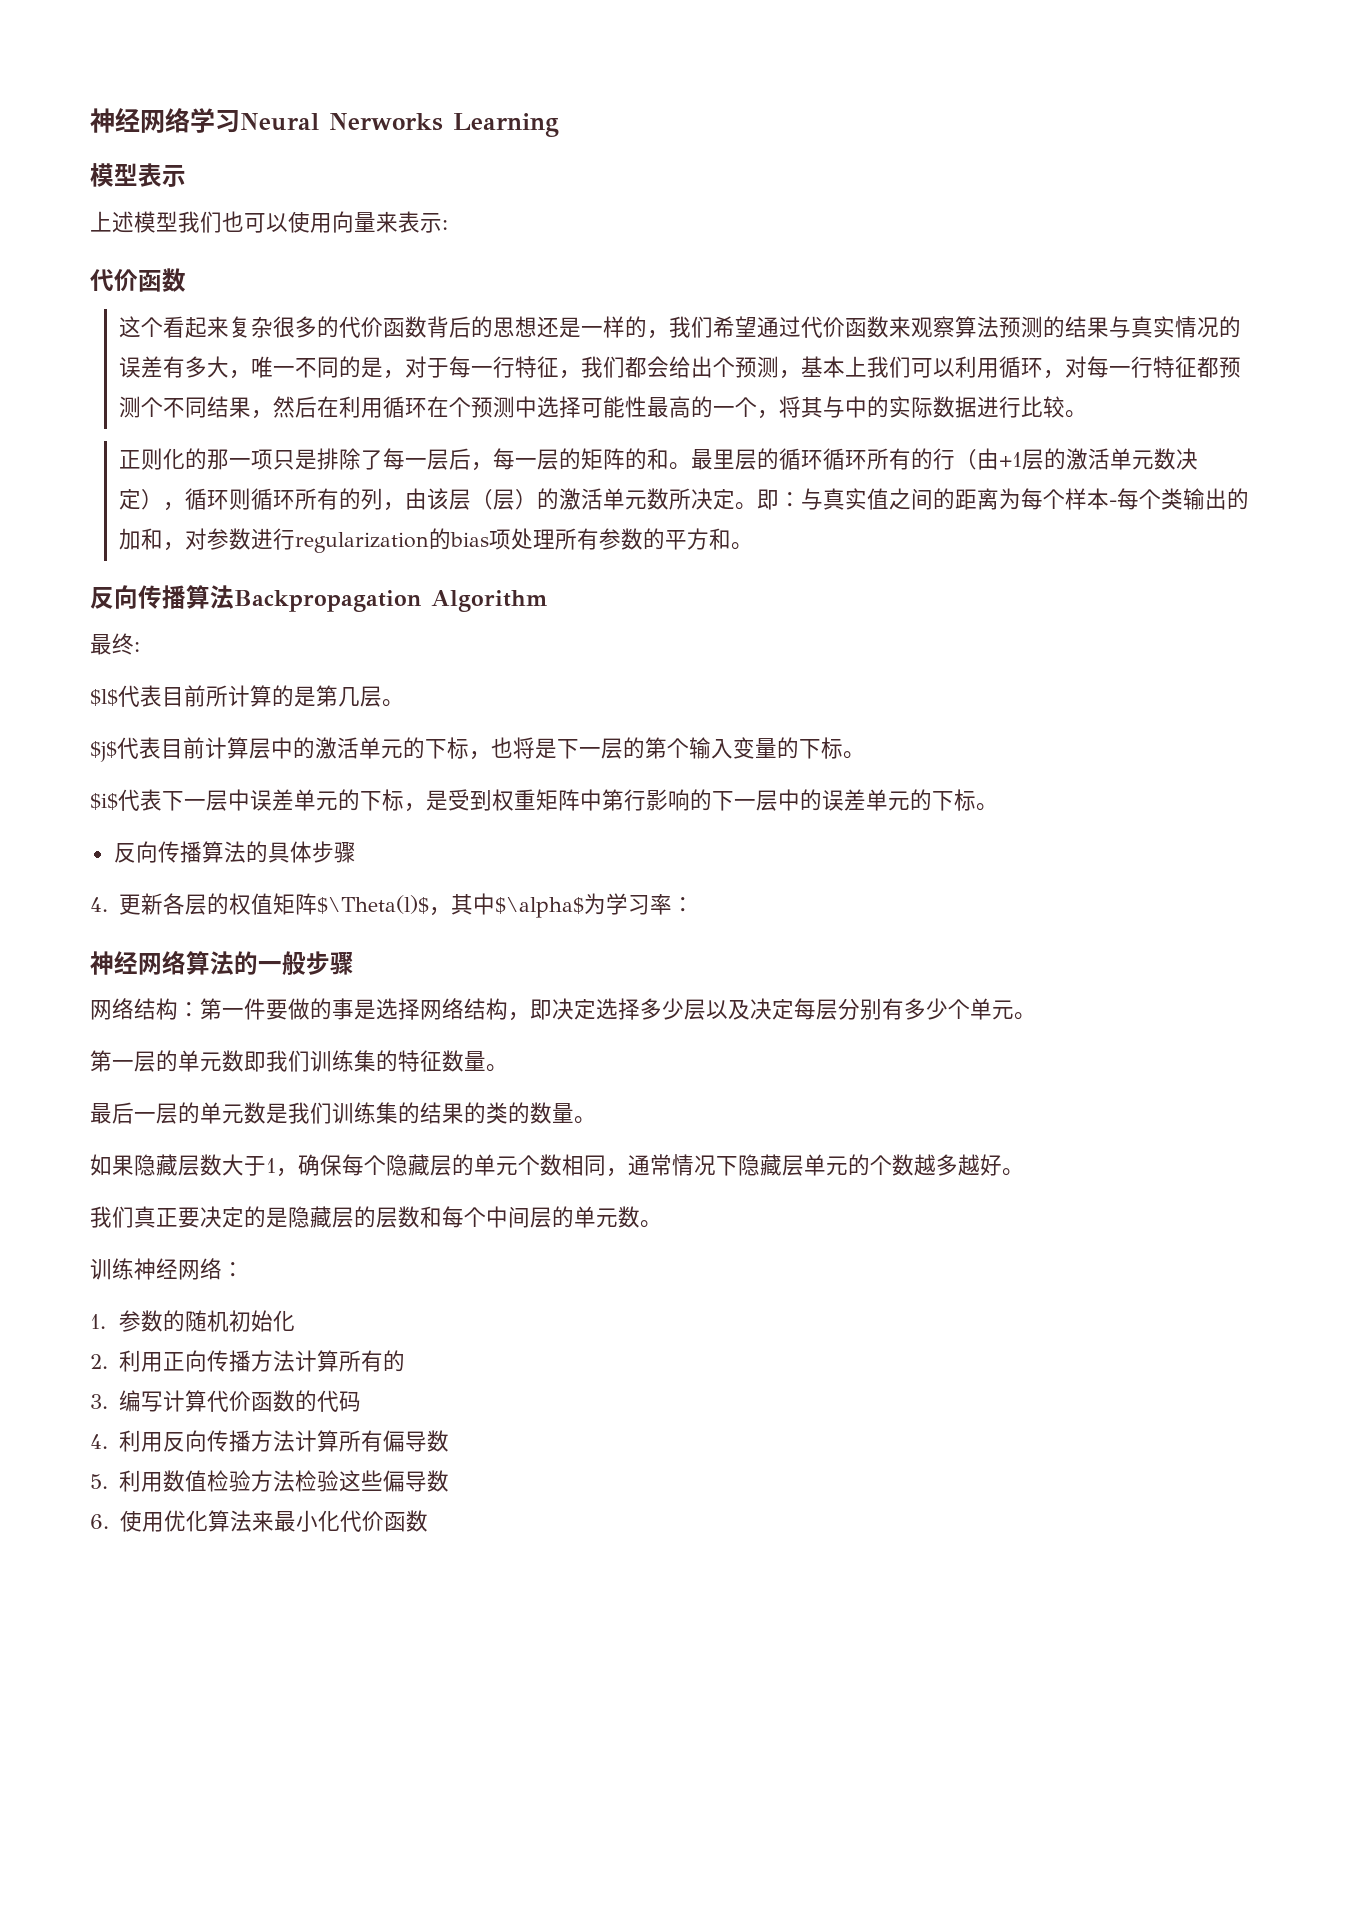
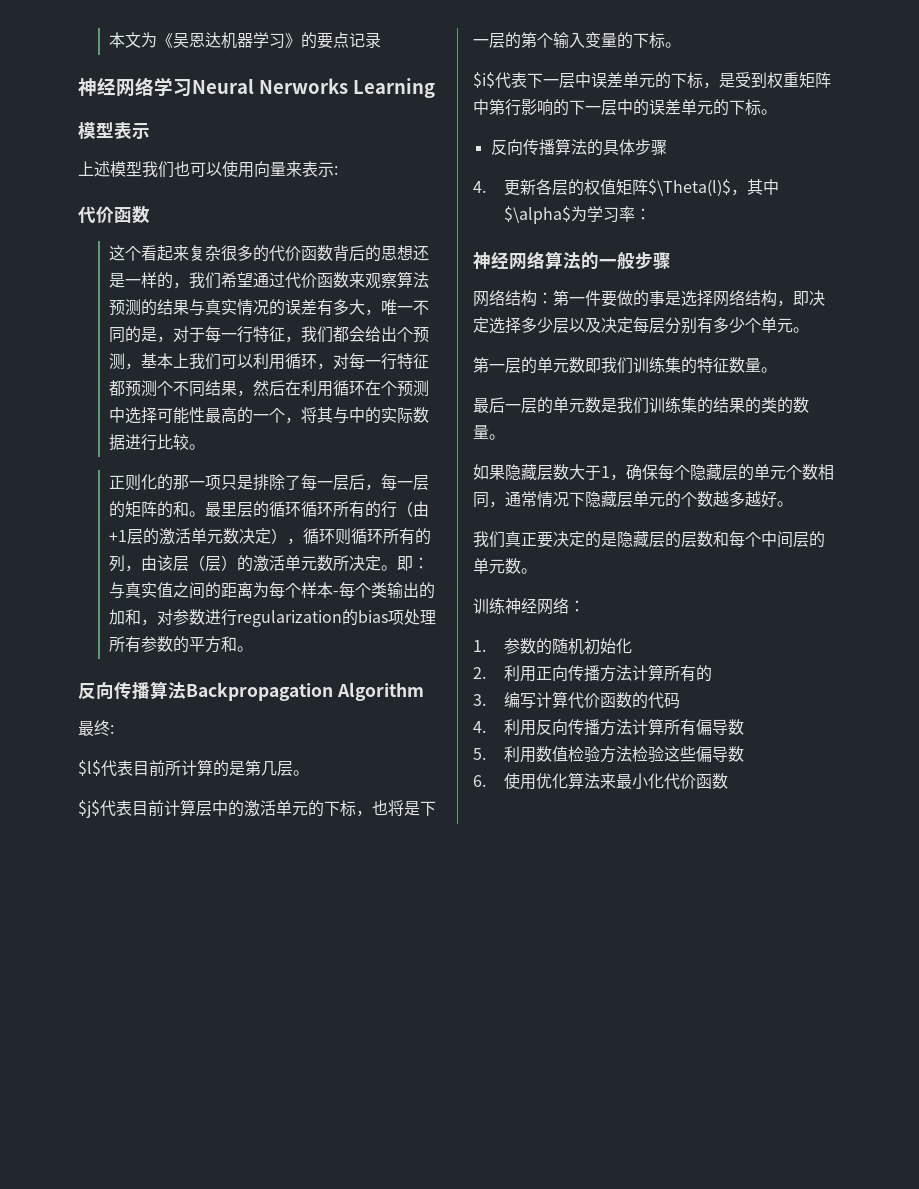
(90, 120) none -> [109,32,382,49] 本文为《吴恩达机器学习》的要点记录 //

